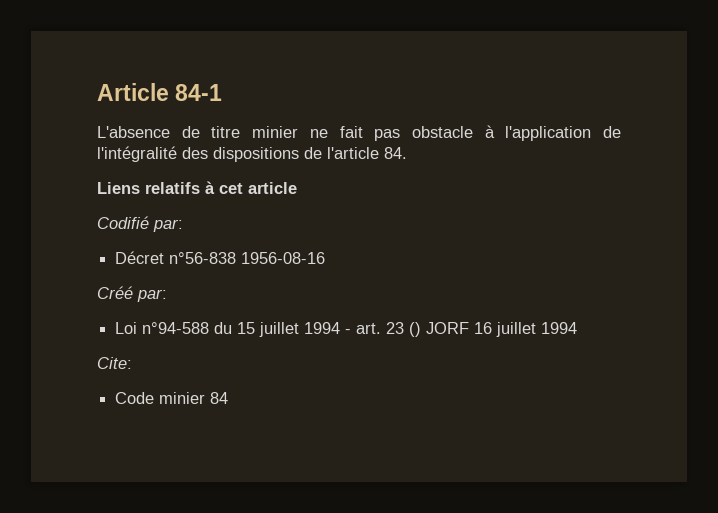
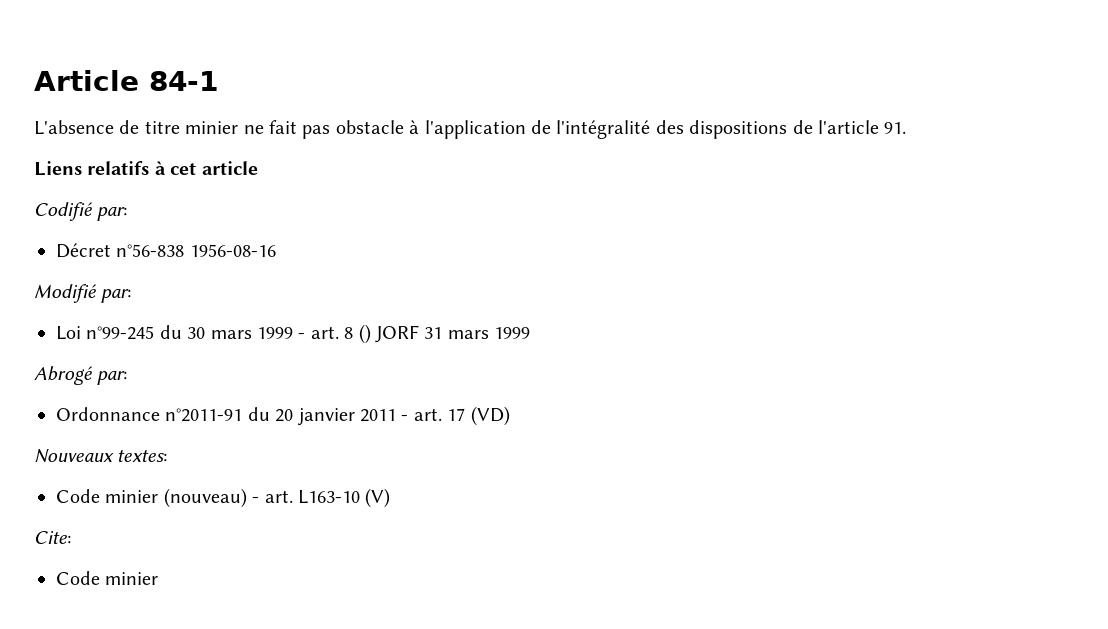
[384,147,407,159] 84. -> [884,122,907,134] 91.
[97,286,133,299] Créé -> [34,284,96,303] Modifié
[142,322,405,337] n°94-588 du 15 juillet 1994 - art. 23 -> [86,325,354,340] n°99-245 du 30 mars 1999 - art. 8
[474,322,578,337] 16 juillet 1994 -> [424,327,531,339] [34,366,128,385] [56,406,510,426] [34,449,168,463] [56,488,391,508] 31 mars 1999 // Abrogé par: // Ordonnance n°2011-91 du 20 janvier 2011 - art. 17 (VD) // Nouveaux textes: // Code minier (nouveau) - art. L163-10 (V)
[210,392,229,404] 84 -> (159, 578) none

